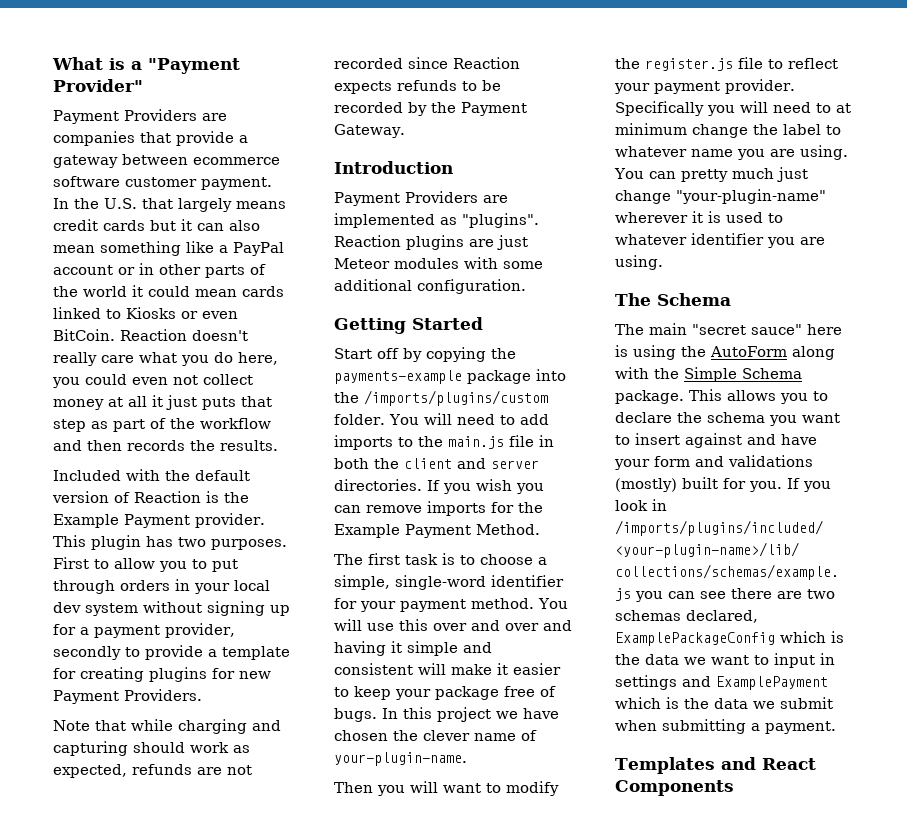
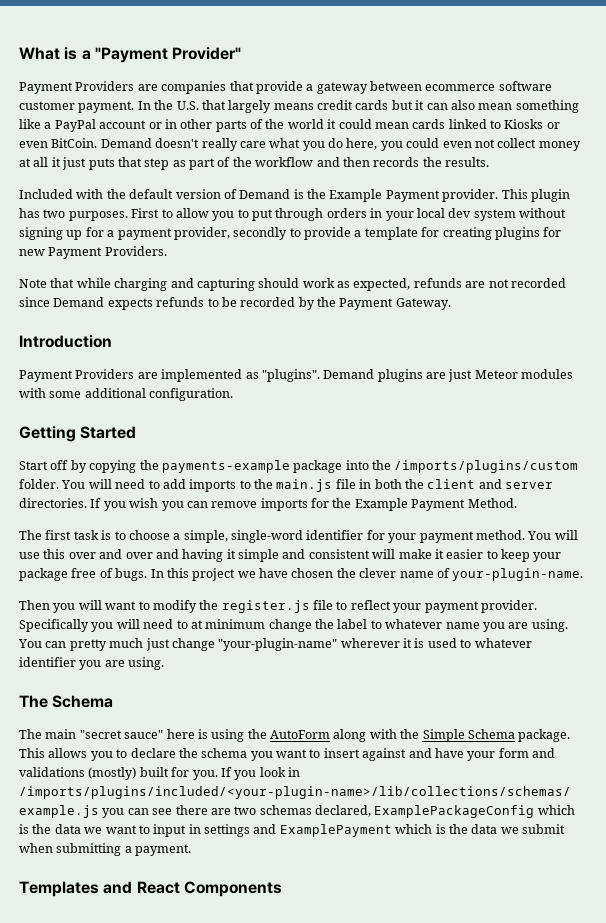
[120,329,187,341] Reaction -> [100,138,152,148] Demand
[134,491,201,503] Reaction -> [239,189,291,199] Demand
[453,57,520,69] Reaction -> [53,297,105,307] Demand
[334,235,401,247] Reaction -> [323,369,375,379] Demand

